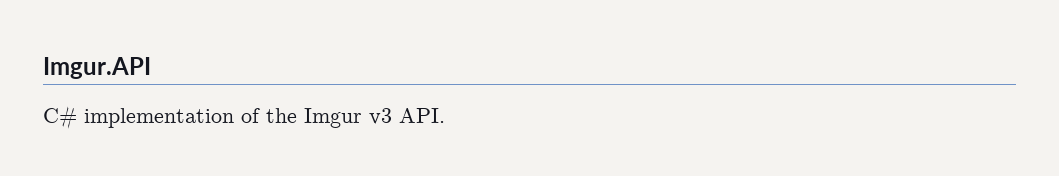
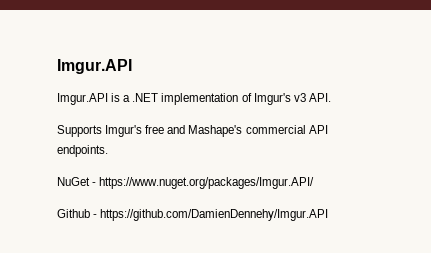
[43,106,445,129] C# implementation of the Imgur v3 API. -> [57,93,331,105] [57,125,328,137] [57,145,108,157] [57,177,315,189] [57,209,329,221] Imgur.API is a .NET implementation of Imgur's v3 API. // Supports Imgur's free and Mashape's commercial API endpoints. // NuGet - https://www.nuget.org/packages/Imgur.API/ // Github - https://github.com/DamienDennehy/Imgur.API

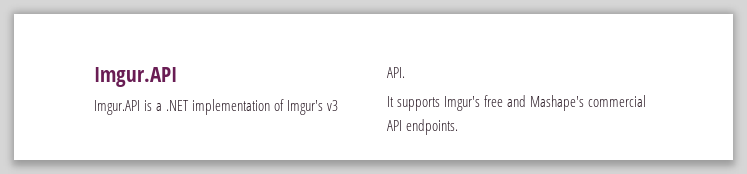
[57,125,102,137] Supports -> [387,96,441,111] It supports
[57,177,315,189] [57,209,329,221] // NuGet - https://www.nuget.org/packages/Imgur.API/ // Github - https://github.com/DamienDennehy/Imgur.API -> (459, 127) none

